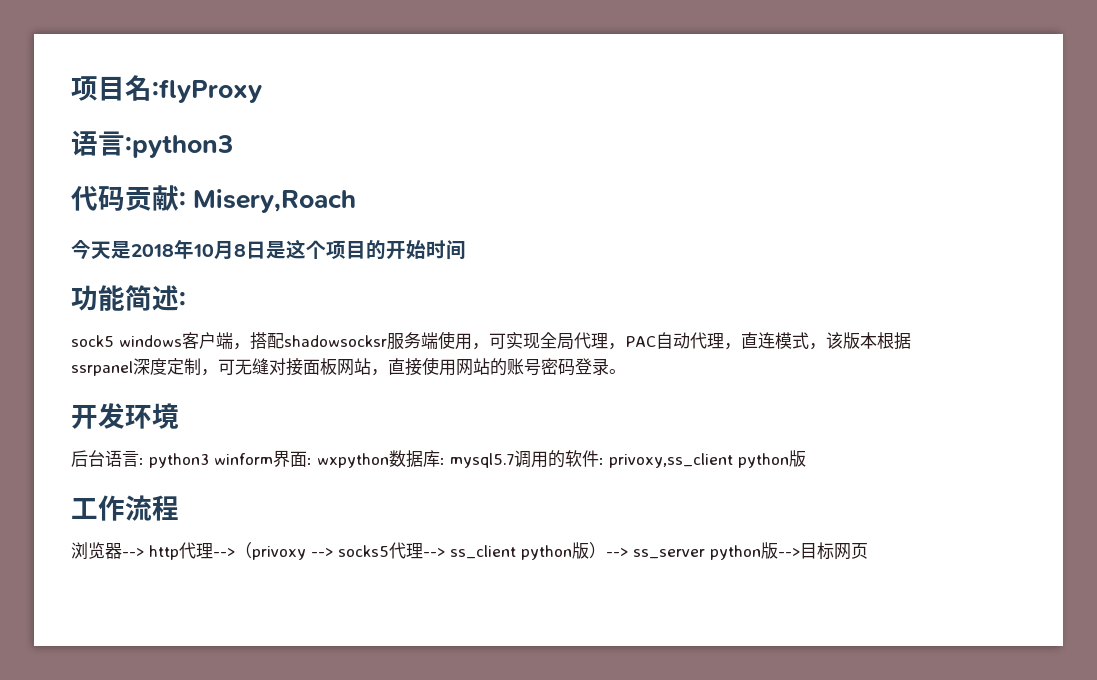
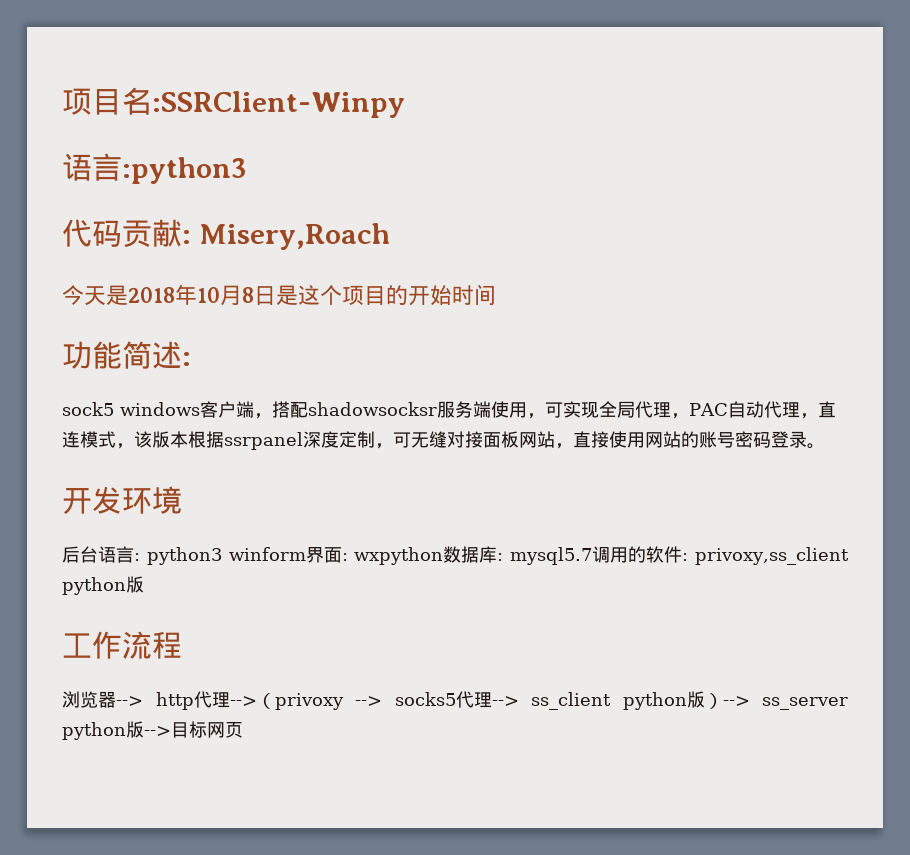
[152,79,262,103] :flyProxy -> [152,91,405,118] :SSRClient-Winpy

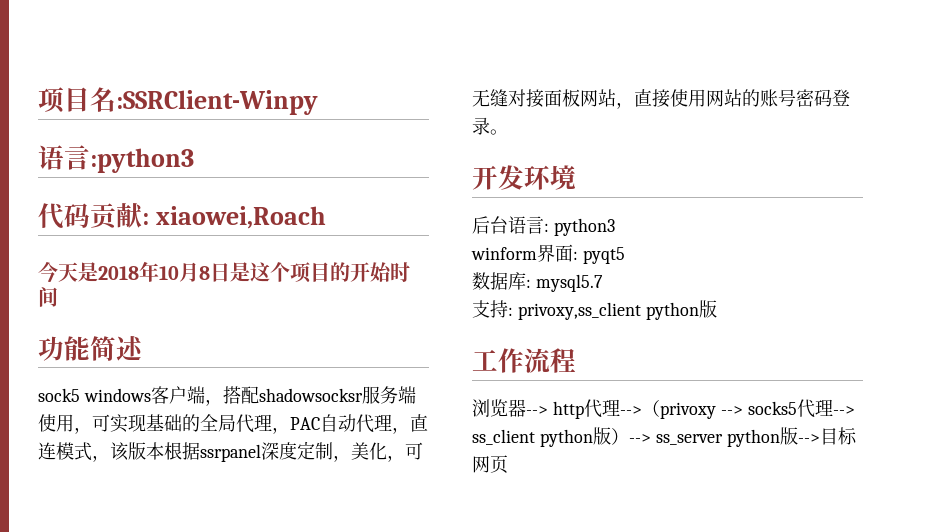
[198,223,390,250] Misery,Roach -> [155,206,326,229] xiaowei,Roach
[182,352,191,366] : -> (144, 348) none
(599, 410) none -> [146,414,200,432] 基础的
(393, 446) none -> [351,442,405,462] 美化，
(222, 556) none -> (615, 227) //
[354,547,444,565] wxpython -> [582,247,625,264] pyqt5 //
[592,546,683,563] 调用的软件 -> [472,300,508,318] // 支持

